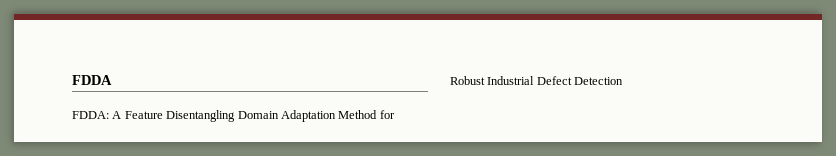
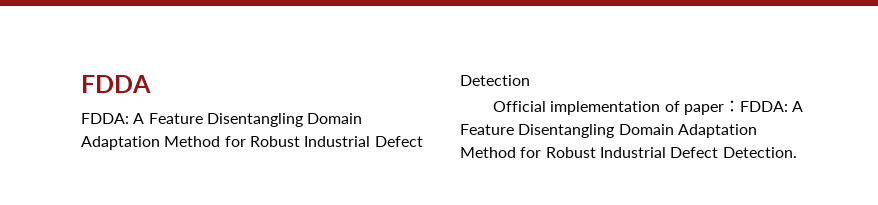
(624, 81) none -> [492,100,804,115] [460,124,757,138] [460,147,797,158] // Official implementation of paper：FDDA: A Feature Disentangling Domain Adaptation Method for Robust Industrial Defect Detection.

